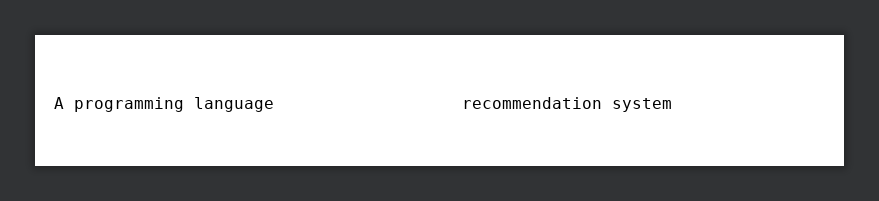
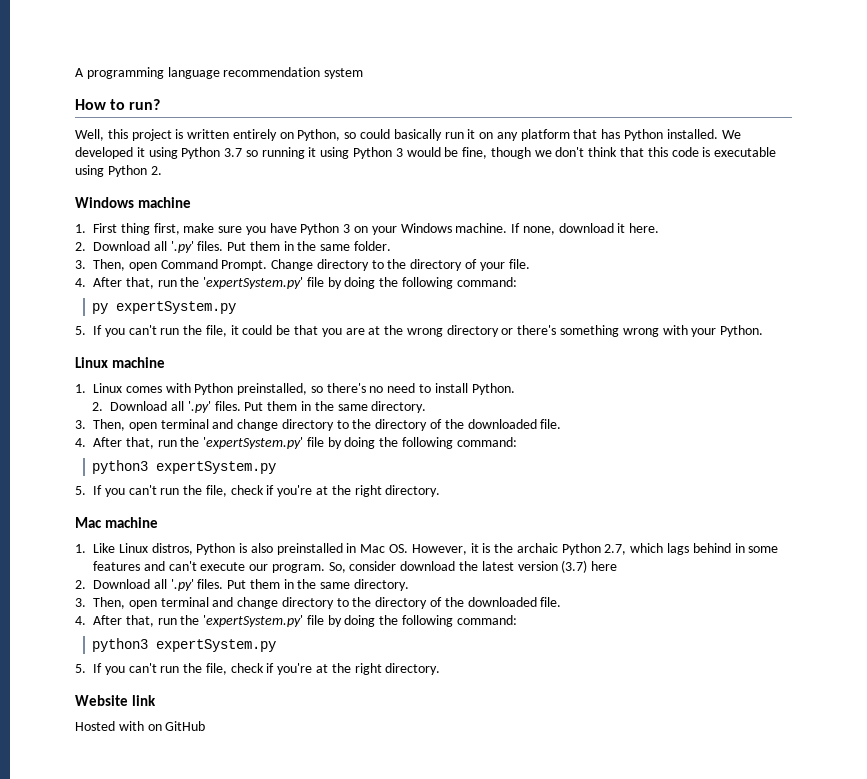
(672, 105) none -> [75,99,161,110] [75,129,741,141] [75,147,777,159] [75,165,162,177] [75,197,191,208] [75,223,660,235] [75,241,392,253] [75,259,530,271] [75,277,517,289] [92,301,237,314] [75,325,764,337] [75,357,165,368] [75,383,515,395] [92,401,427,413] [75,419,562,431] [75,437,517,449] [92,460,277,474] [75,485,441,497] [75,517,158,528] [75,543,779,555] [93,560,618,573] [75,579,410,591] [75,597,562,609] [75,615,517,627] [92,638,277,652] [75,663,441,675] [75,695,156,706] [75,721,206,731] // How to run? // Well, this project is written entirely on Python, so could basically run it on any platform that has Python installed. We developed it using Python 3.7 so running it using Python 3 would be fine, though we don't think that this code is executable using Python 2. // Windows machine // 1. First thing first, make sure you have Python 3 on your Windows machine. If none, download it here. // 2. Download all '.py' files. Put them in the same folder. // 3. Then, open Command Prompt. Change directory to the directory of your file. // 4. After that, run the 'expertSystem.py' file by doing the following command: // py expertSystem.py // 5. If you can't run the file, it could be that you are at the wrong directory or there's something wrong with your Python. // Linux machine // 1. Linux comes with Python preinstalled, so there's no need to install Python. // 2. Download all '.py' files. Put them in the same directory. // 3. Then, open terminal and change directory to the directory of the downloaded file. // 4. After that, run the 'expertSystem.py' file by doing the following command: // python3 expertSystem.py // 5. If you can't run the file, check if you're at the right directory. // Mac machine // 1. Like Linux distros, Python is also preinstalled in Mac OS. However, it is the archaic Python 2.7, which lags behind in some features and can't execute our program. So, consider download the latest version (3.7) here // 2. Download all '.py' files. Put them in the same directory. // 3. Then, open terminal and change directory to the directory of the downloaded file. // 4. After that, run the 'expertSystem.py' file by doing the following command: // python3 expertSystem.py // 5. If you can't run the file, check if you're at the right directory. // Website link // Hosted with on GitHub

